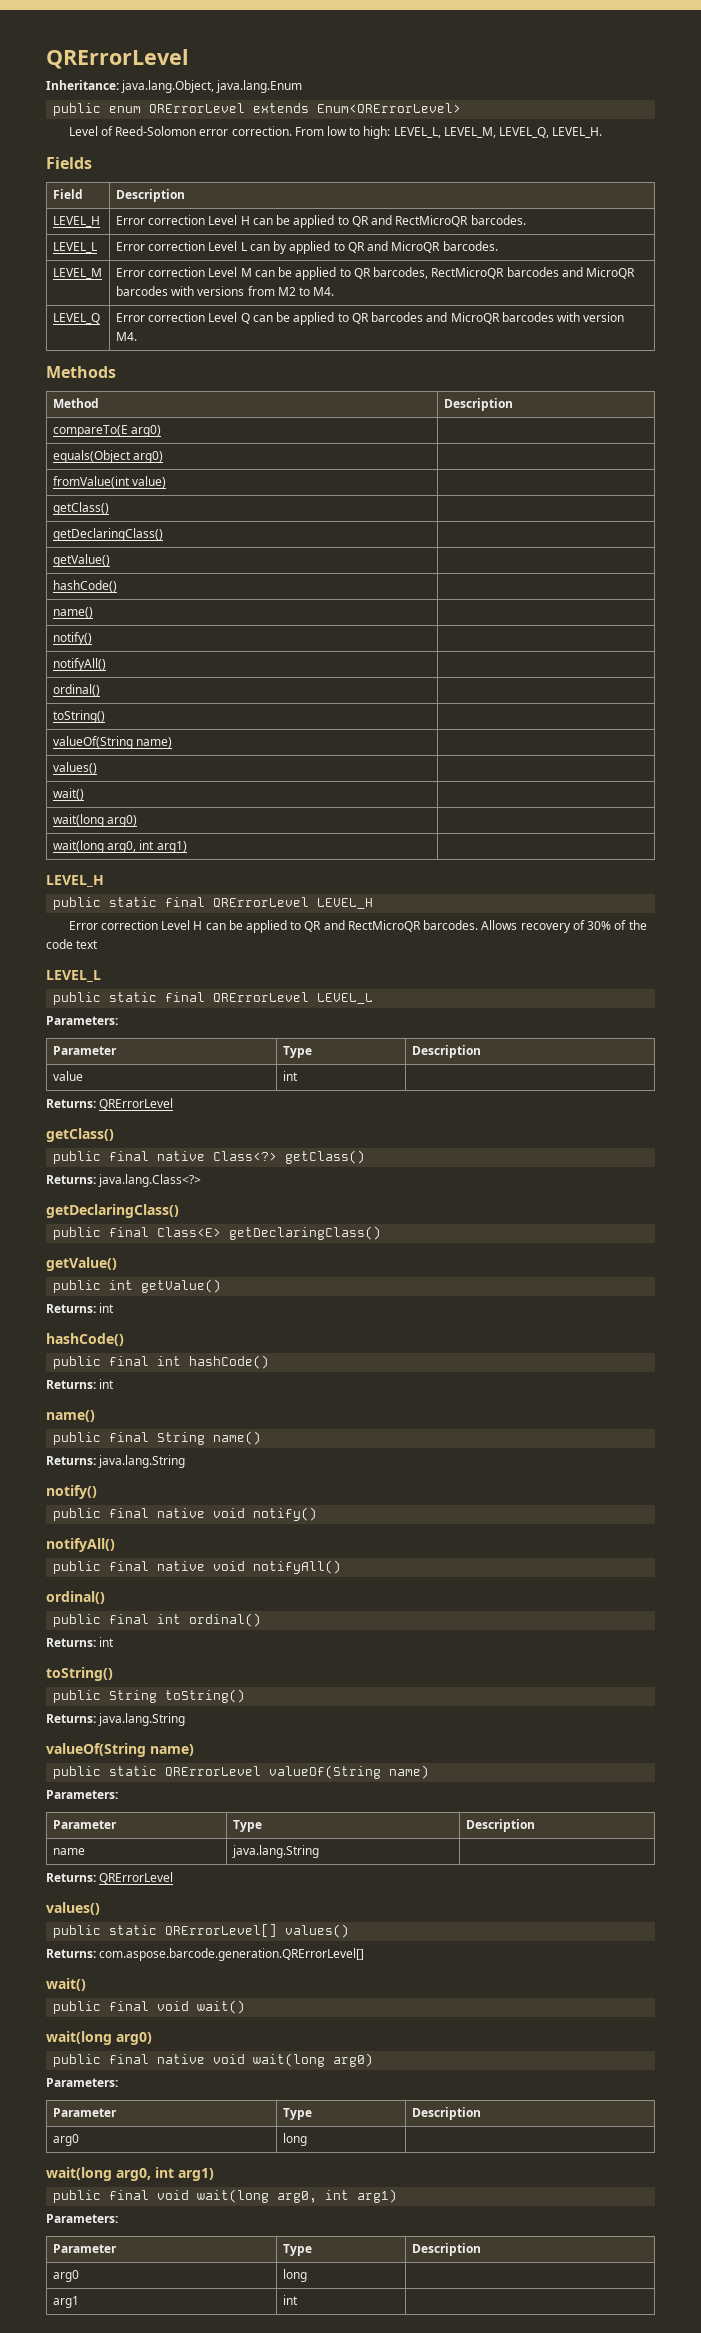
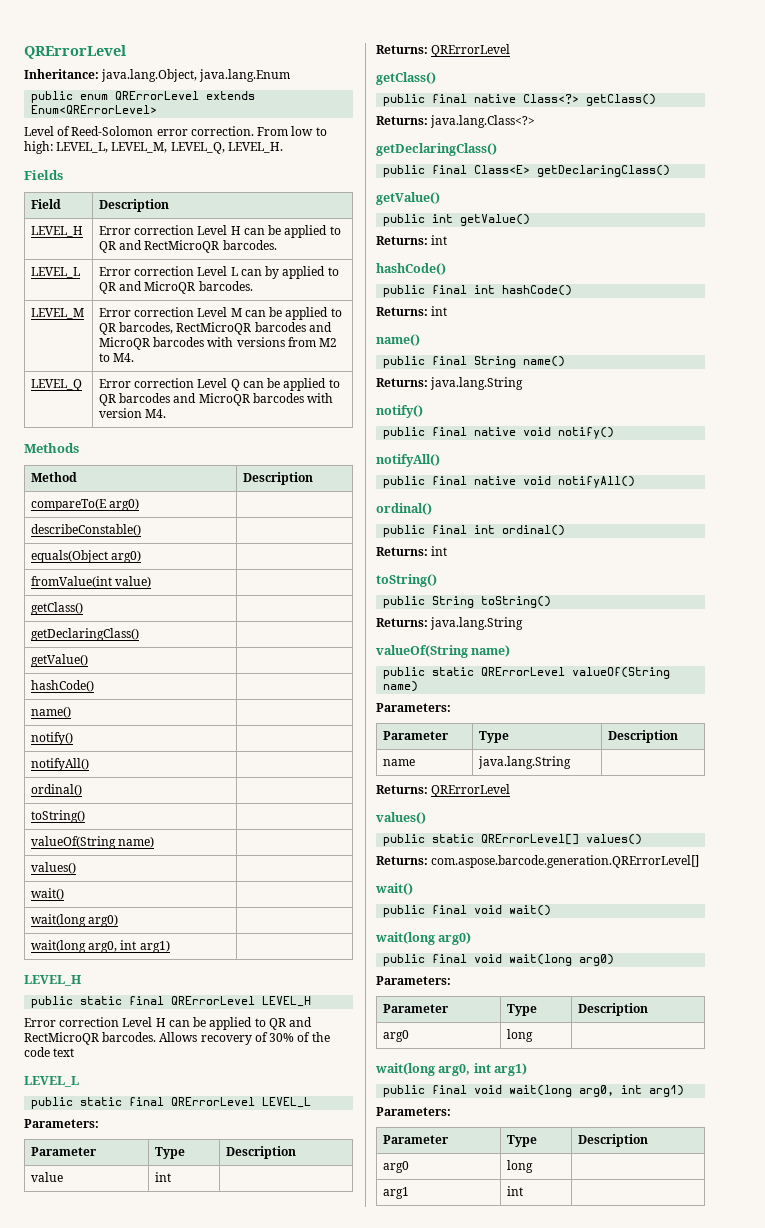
(162, 431) none -> [31,524,142,536] // describeConstable() |
[157,2054,206,2064] native -> (468, 958) none

